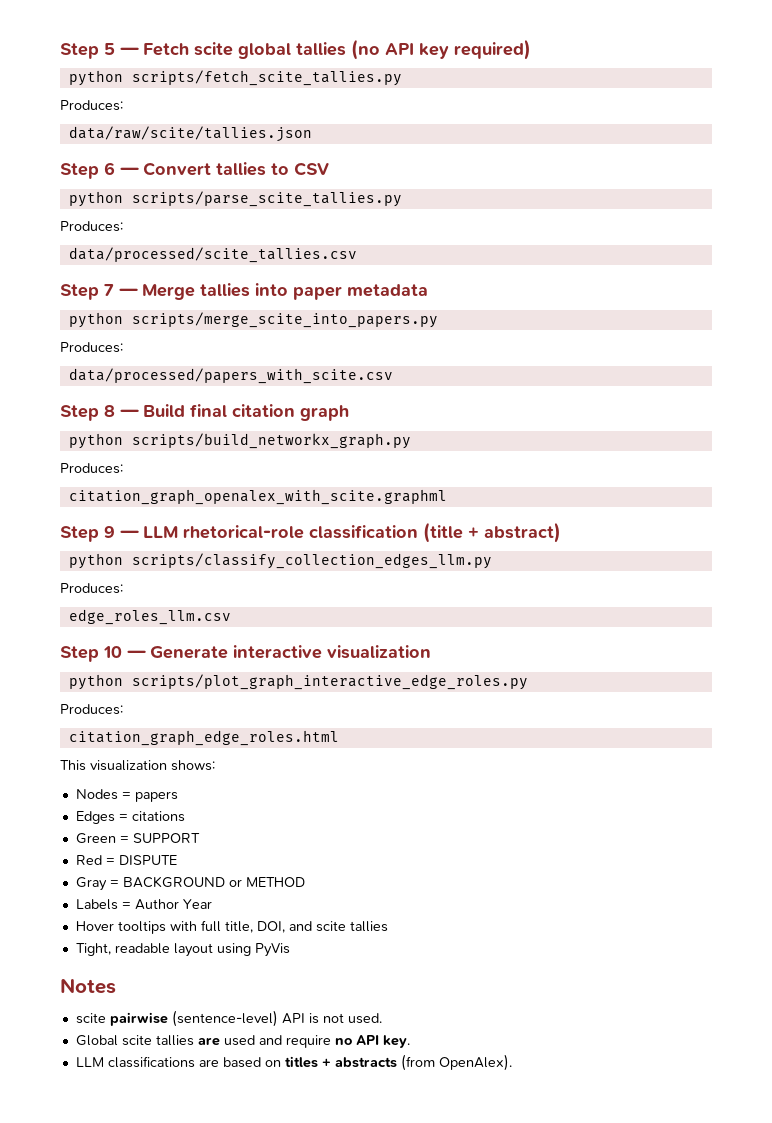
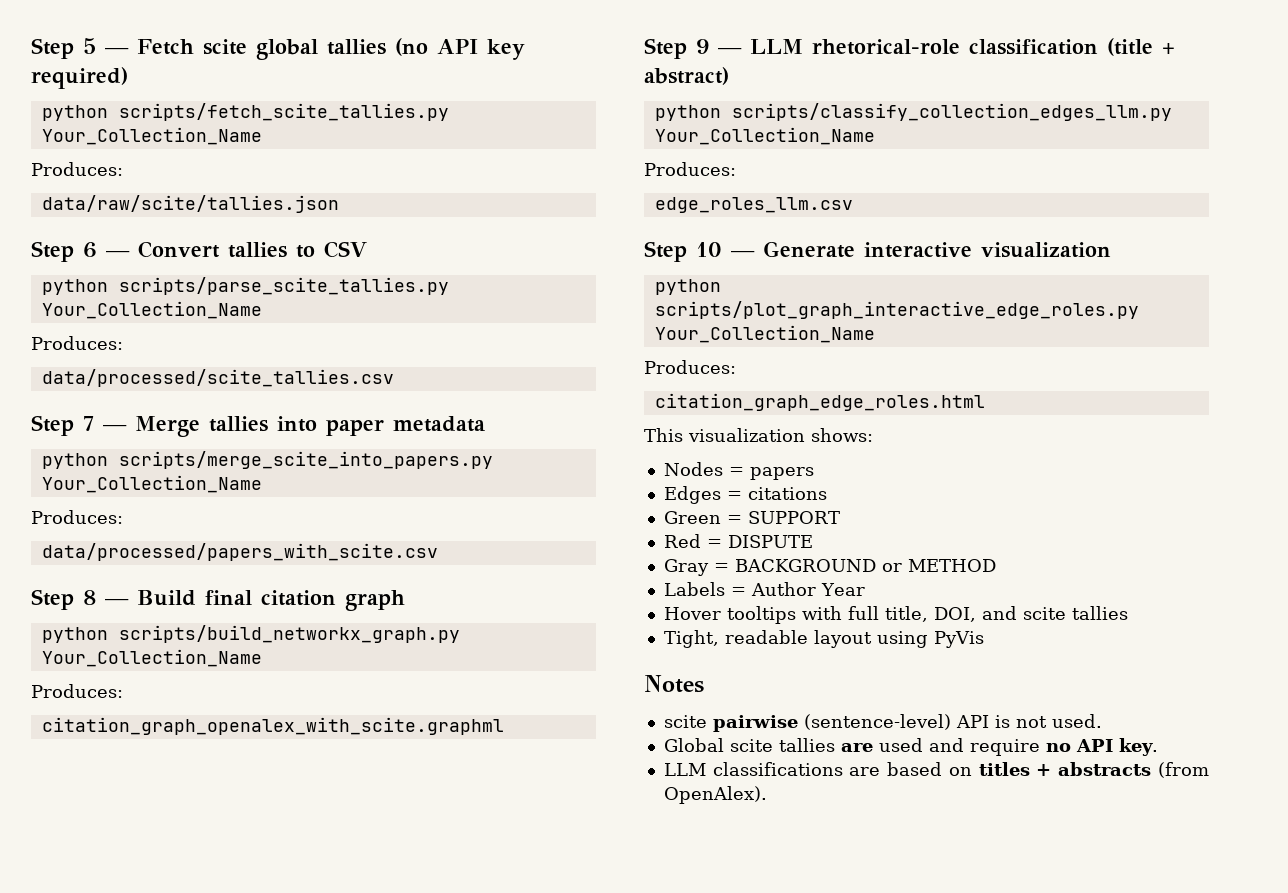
(402, 78) none -> [41,127,262,145] Your_Collection_Name
(402, 199) none -> [41,301,262,319] Your_Collection_Name
(438, 320) none -> [41,475,262,493] Your_Collection_Name
(411, 441) none -> [41,649,262,667] Your_Collection_Name
(492, 561) none -> [654,127,875,145] Your_Collection_Name
(528, 682) none -> [654,325,875,343] Your_Collection_Name

